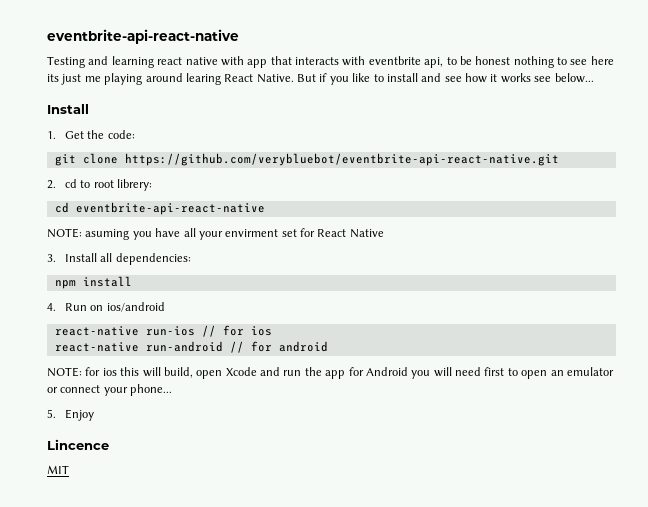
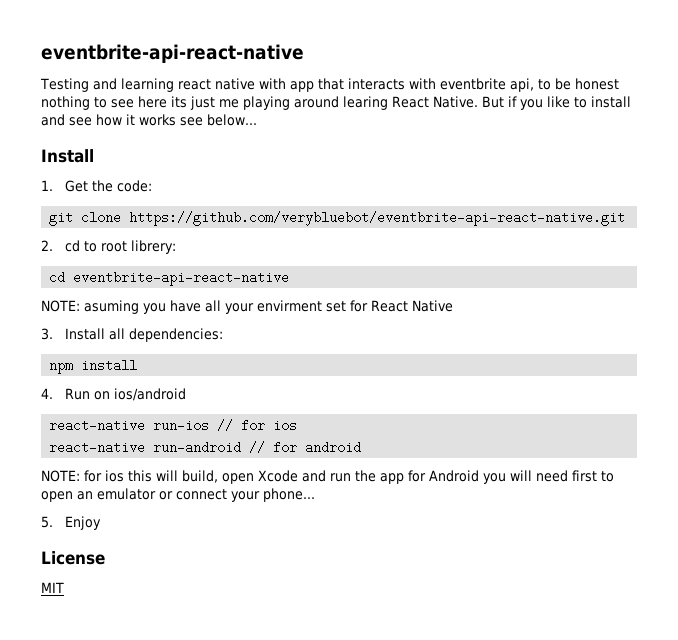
[47,439,109,450] Lincence -> [41,551,105,565] License

